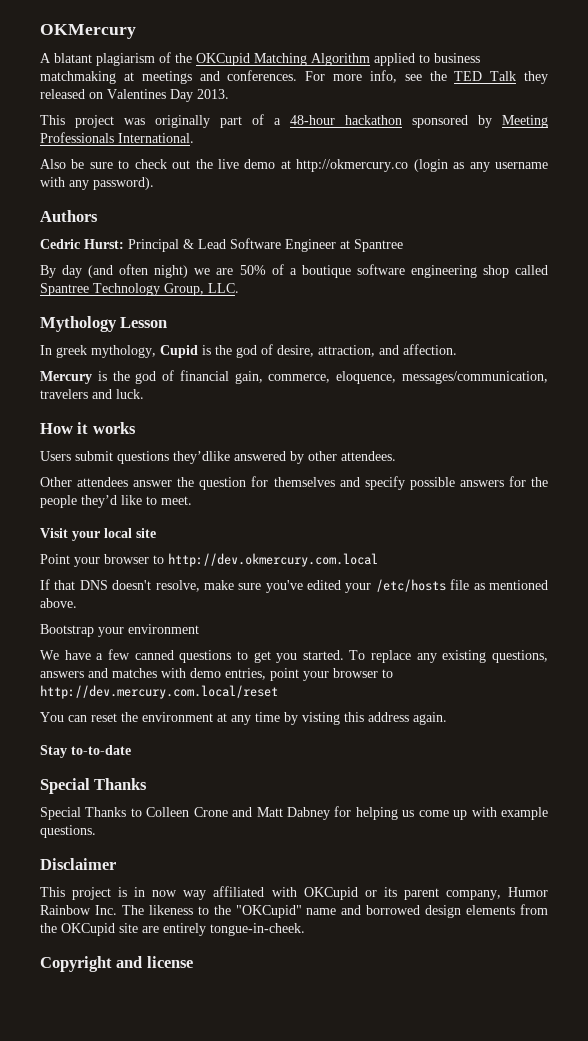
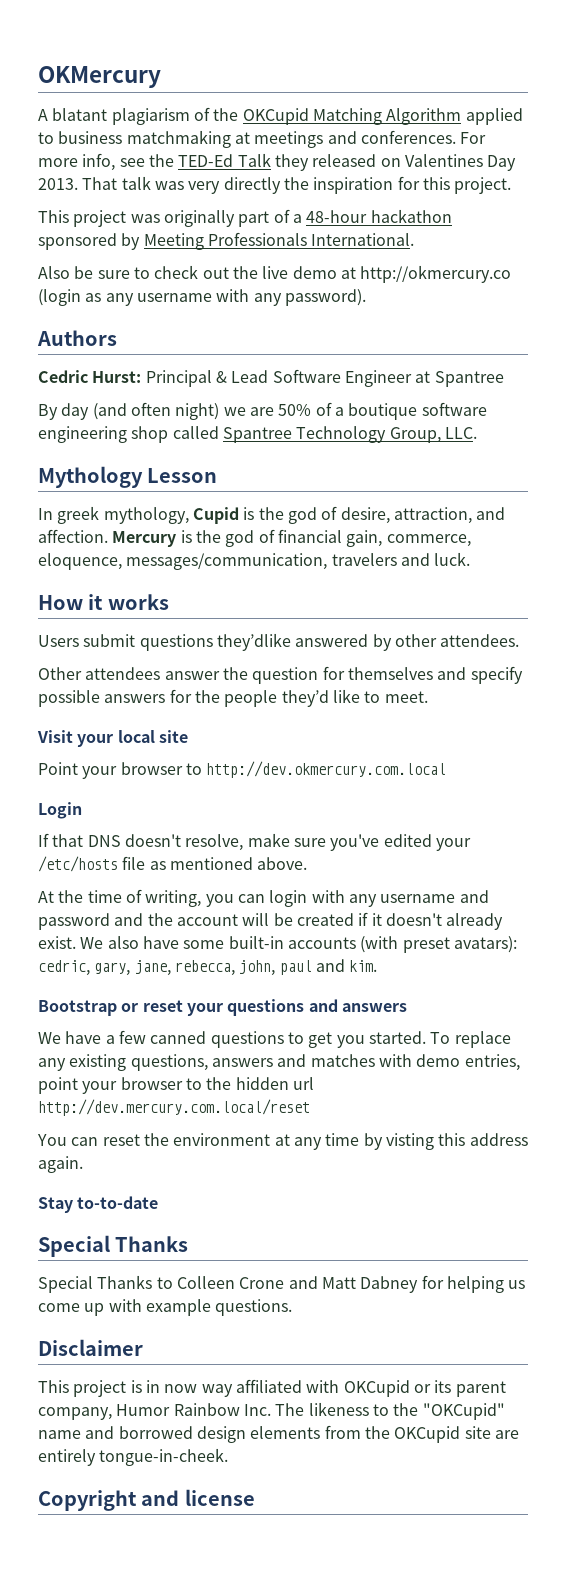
[454,71,483,81] TED -> [178,154,234,167] TED-Ed
(229, 94) none -> [82,176,512,194] That talk was very directly the inspiration for this project.
(457, 349) // -> (108, 536) none
(378, 560) none -> [38,802,82,819] // Login
[40,624,199,637] Bootstrap your environment -> [38,889,489,907] [38,912,504,930] [38,936,517,953] [38,959,378,976] [38,999,407,1016] At the time of writing, you can login with any username and password and the account will be created if it doesn't already exist. We also have some built-in accounts (with preset avatars): cedric, gary, jane, rebecca, john, paul and kim. // Bootstrap or reset your questions and answers
(393, 673) none -> [206,1077,314,1090] the hidden url

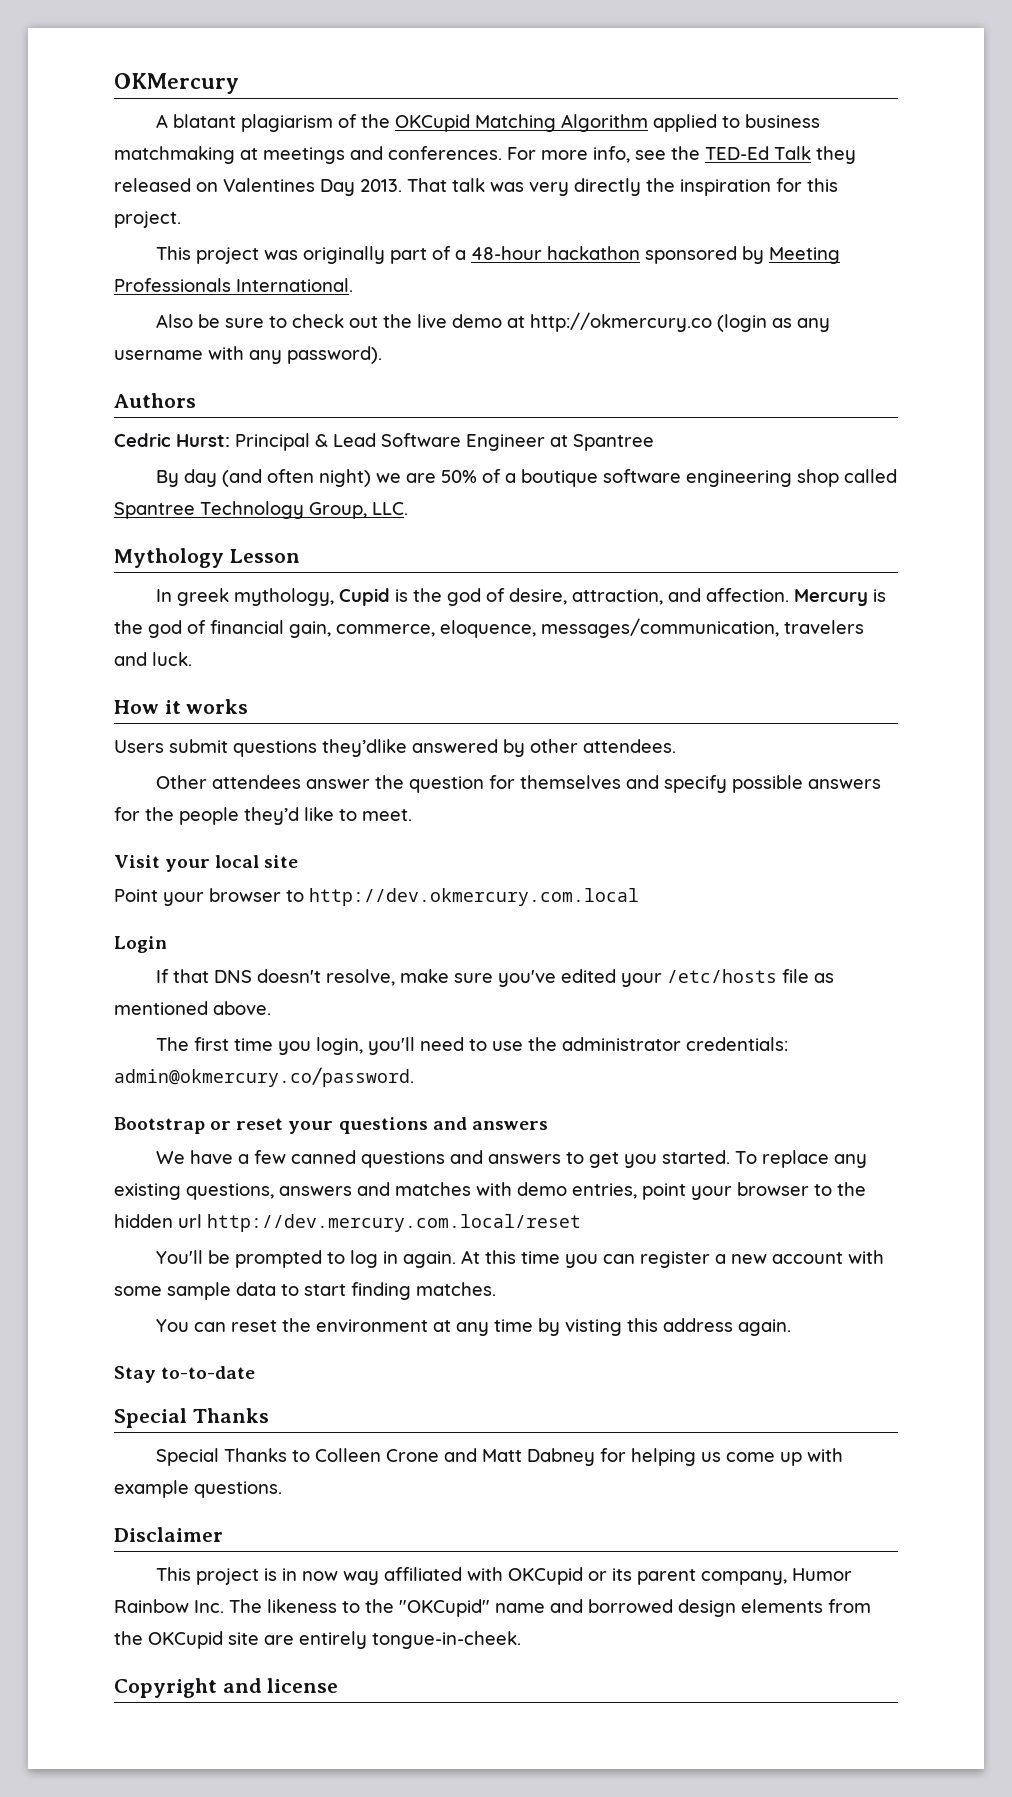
[38,889,489,907] [38,912,504,930] [38,936,517,953] [38,959,378,976] At the time of writing, you can login with any username and password and the account will be created if it doesn't already exist. We also have some built-in accounts (with preset avatars): cedric, gary, jane, rebecca, john, paul and kim. -> [156,1037,789,1055] [114,1067,414,1087] The first time you login, you'll need to use the administrator credentials: admin@okmercury.co/password.
(284, 1039) none -> [450,1150,562,1164] and answers
(310, 1107) none -> [156,1250,885,1268] [114,1282,496,1300] // You'll be prompted to log in again. At this time you can register a new account with some sample data to start finding matches.

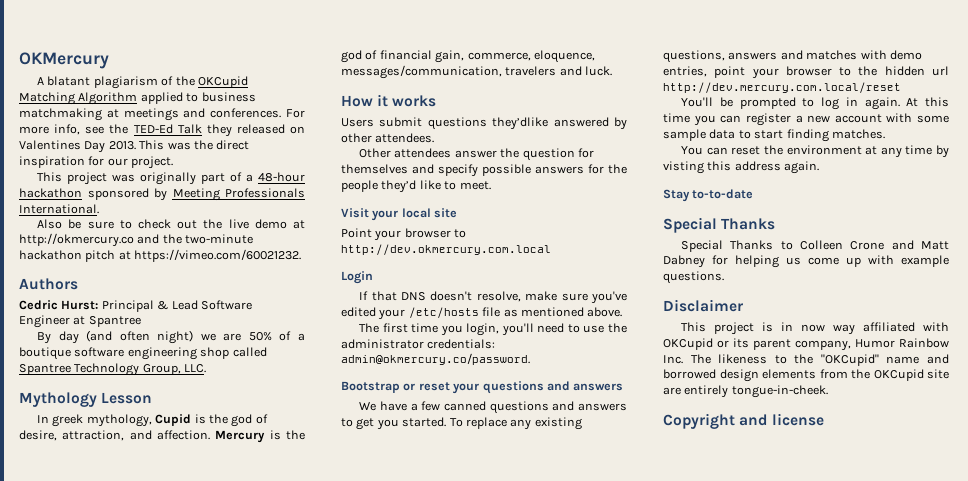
[407,178,675,196] That talk was very directly the -> [139,140,250,150] This was the direct
[807,178,838,192] this -> [107,158,128,166] our
[717,314,831,332] [114,346,382,364] (login as any username with any password). -> [137,234,254,244] [19,249,302,262] and the two-minute hackathon pitch at https://vimeo.com/60021232.

